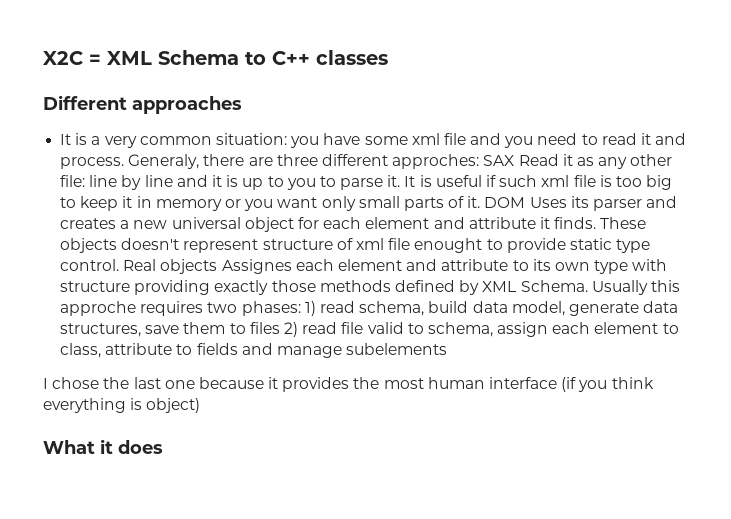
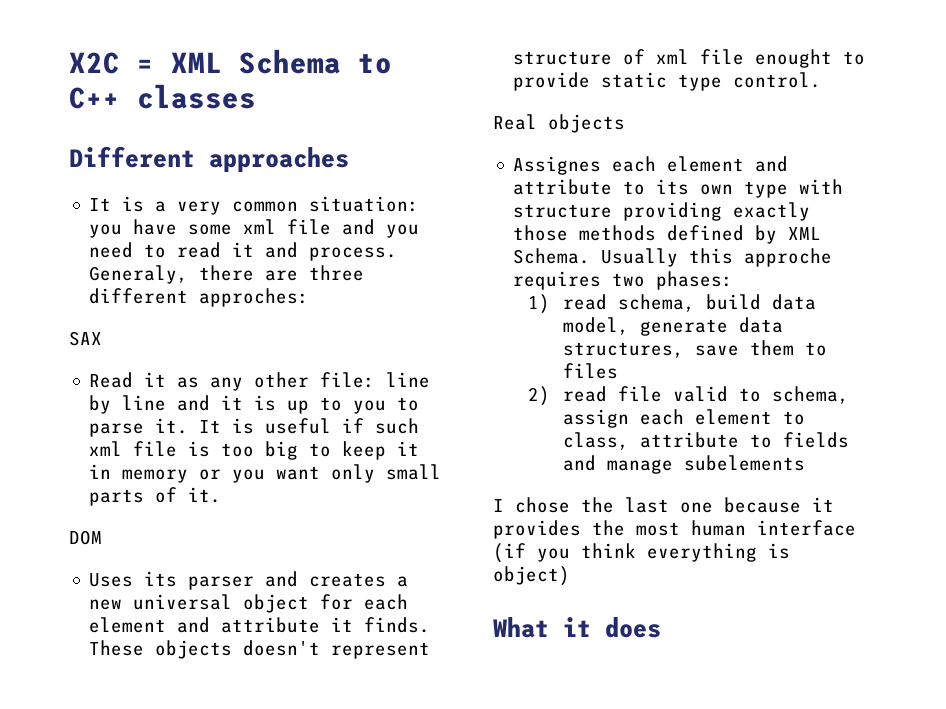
(480, 161) none -> (310, 297) //
(515, 160) none -> (102, 338) //
(481, 202) none -> (222, 495) //
(526, 202) none -> (102, 537) //
(120, 265) none -> (822, 80) //
(218, 266) none -> (625, 123) //
(301, 308) none -> (734, 280) //
(280, 328) none -> (618, 371) //

